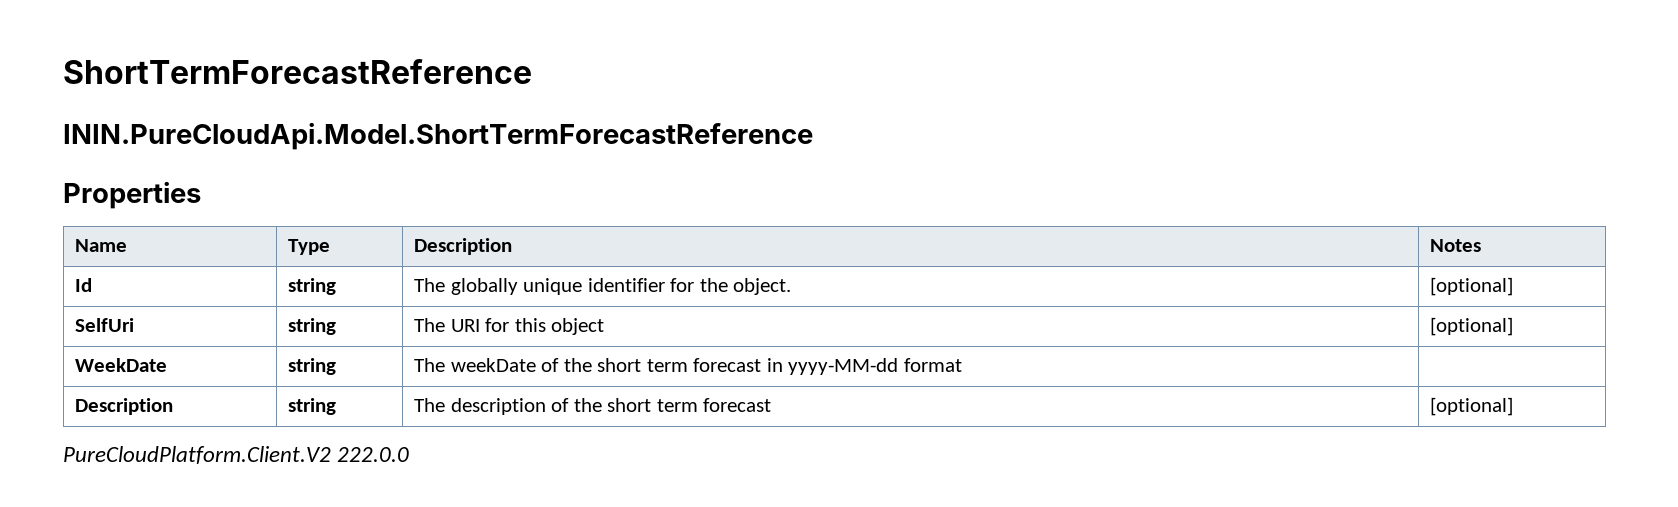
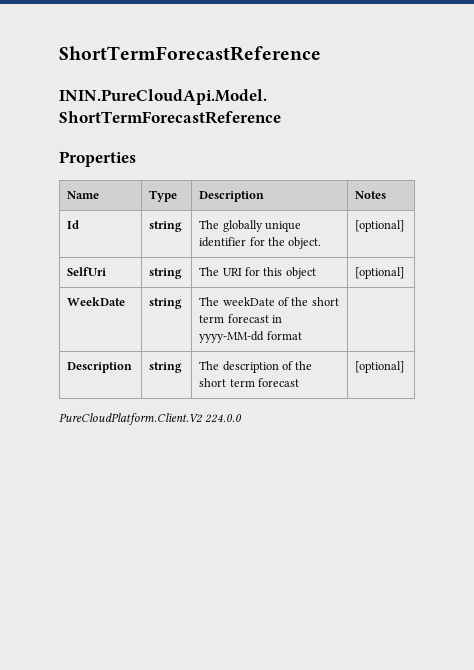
[337,447,410,462] 222.0.0 -> [205,414,243,423] 224.0.0

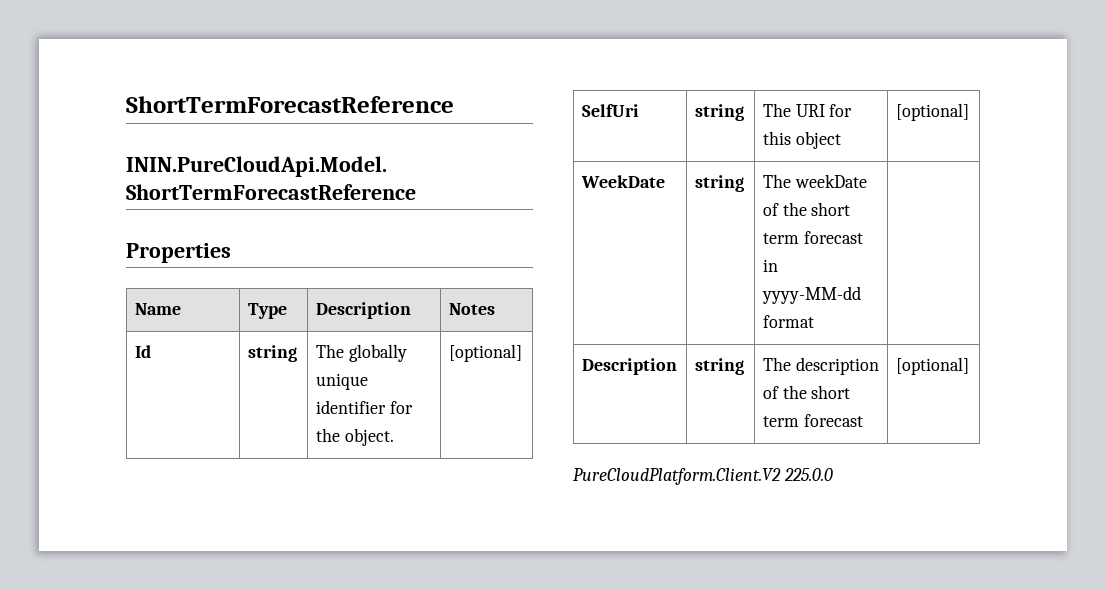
[205,414,243,423] 224.0.0 -> [783,468,833,481] 225.0.0

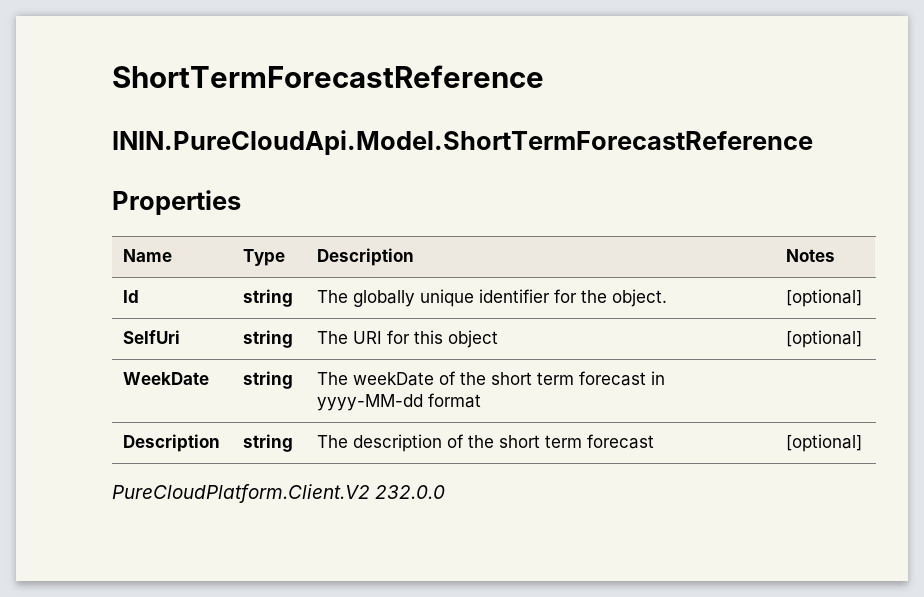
[783,468,833,481] 225.0.0 -> [375,485,446,499] 232.0.0

